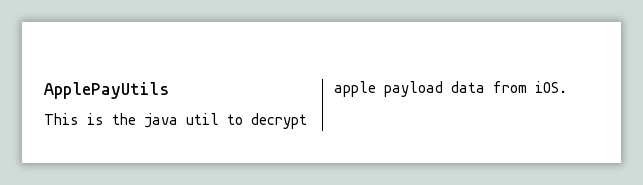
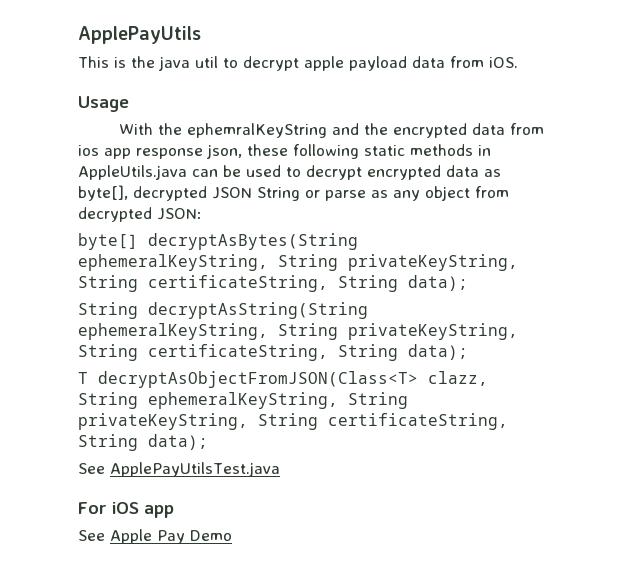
(567, 87) none -> [78,96,129,112] [118,123,544,138] [78,144,491,159] [78,165,501,180] [78,185,509,201] [78,207,202,222] [78,233,358,250] [78,254,518,271] [78,275,468,292] [78,302,368,319] [78,323,518,340] [78,344,468,361] [78,371,488,388] [78,392,408,409] [78,413,508,430] [78,434,208,451] [78,462,280,477] [78,502,174,518] [78,529,232,544] // Usage // With the ephemralKeyString and the encrypted data from ios app response json, these following static methods in AppleUtils.java can be used to decrypt encrypted data as byte[], decrypted JSON String or parse as any object from decrypted JSON: // byte[] decryptAsBytes(String ephemeralKeyString, String privateKeyString, String certificateString, String data); // String decryptAsString(String ephemeralKeyString, String privateKeyString, String certificateString, String data); // T decryptAsObjectFromJSON(Class<T> clazz, String ephemeralKeyString, String privateKeyString, String certificateString, String data); // See ApplePayUtilsTest.java // For iOS app // See Apple Pay Demo

